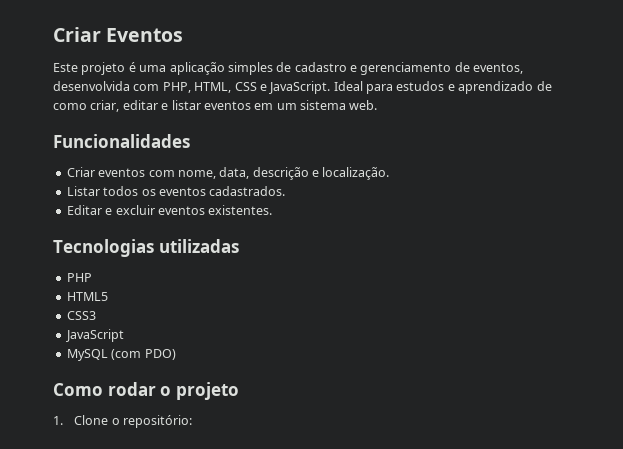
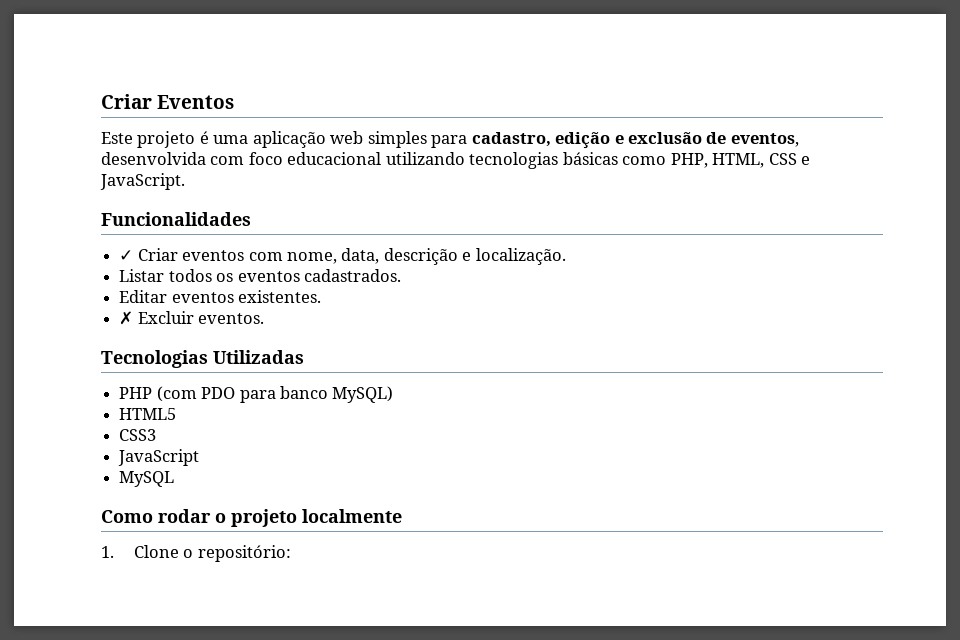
[227,62,524,75] [53,81,160,91] simples de cadastro e gerenciamento de eventos, desenvolvida com -> [330,131,799,149] [101,152,667,169] web simples para cadastro, edição e exclusão de eventos, desenvolvida com foco educacional utilizando tecnologias básicas como
[333,81,552,94] [53,100,378,112] Ideal para estudos e aprendizado de como criar, editar e listar eventos em um sistema web. -> (185, 181) none
(190, 141) none -> [119,250,134,261] ✓
[105,205,155,215] e excluir -> (168, 296) none
(273, 210) none -> [119,311,265,325] // ✗ Excluir eventos.
[158,239,239,253] utilizadas -> [213,350,304,364] Utilizadas
(92, 277) none -> [156,386,394,403] (com PDO para banco MySQL)
[111,349,176,360] (com PDO) -> (175, 479) none
(239, 391) none -> [302,509,402,523] localmente

